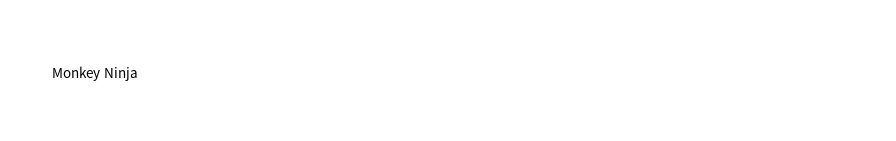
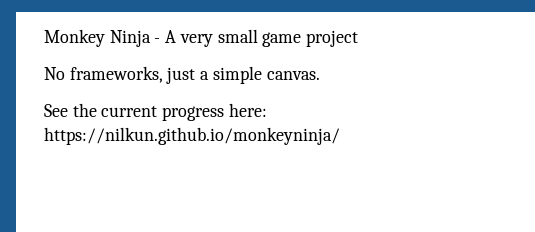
(138, 74) none -> [154,29,359,47] [44,66,320,84] [44,103,267,121] [44,127,340,145] - A very small game project // No frameworks, just a simple canvas. // See the current progress here: https://nilkun.github.io/monkeyninja/

